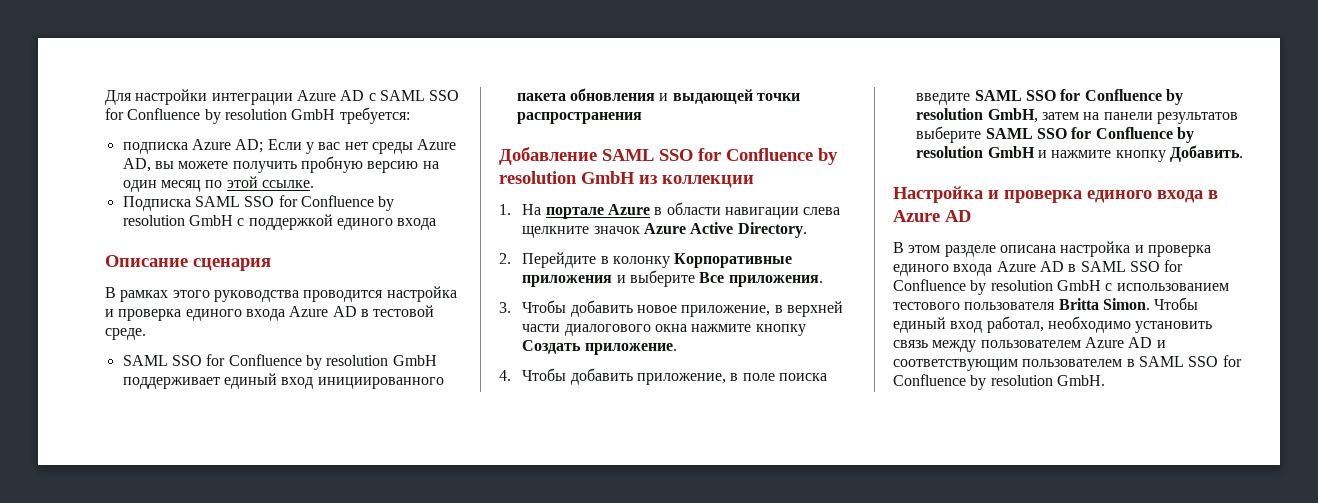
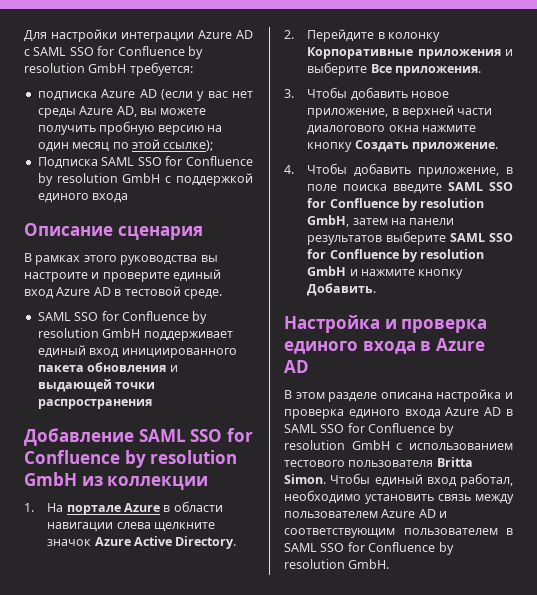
[235,139,302,153] AD; Если -> [139,89,193,100] AD (если
[261,180,314,188] ссылке. -> [163,140,214,151] ссылке);
[303,286,457,302] [105,309,285,321] проводится настройка и проверка единого входа -> [200,255,218,262] [24,269,222,282] [24,289,54,299] вы настроите и проверите единый вход

